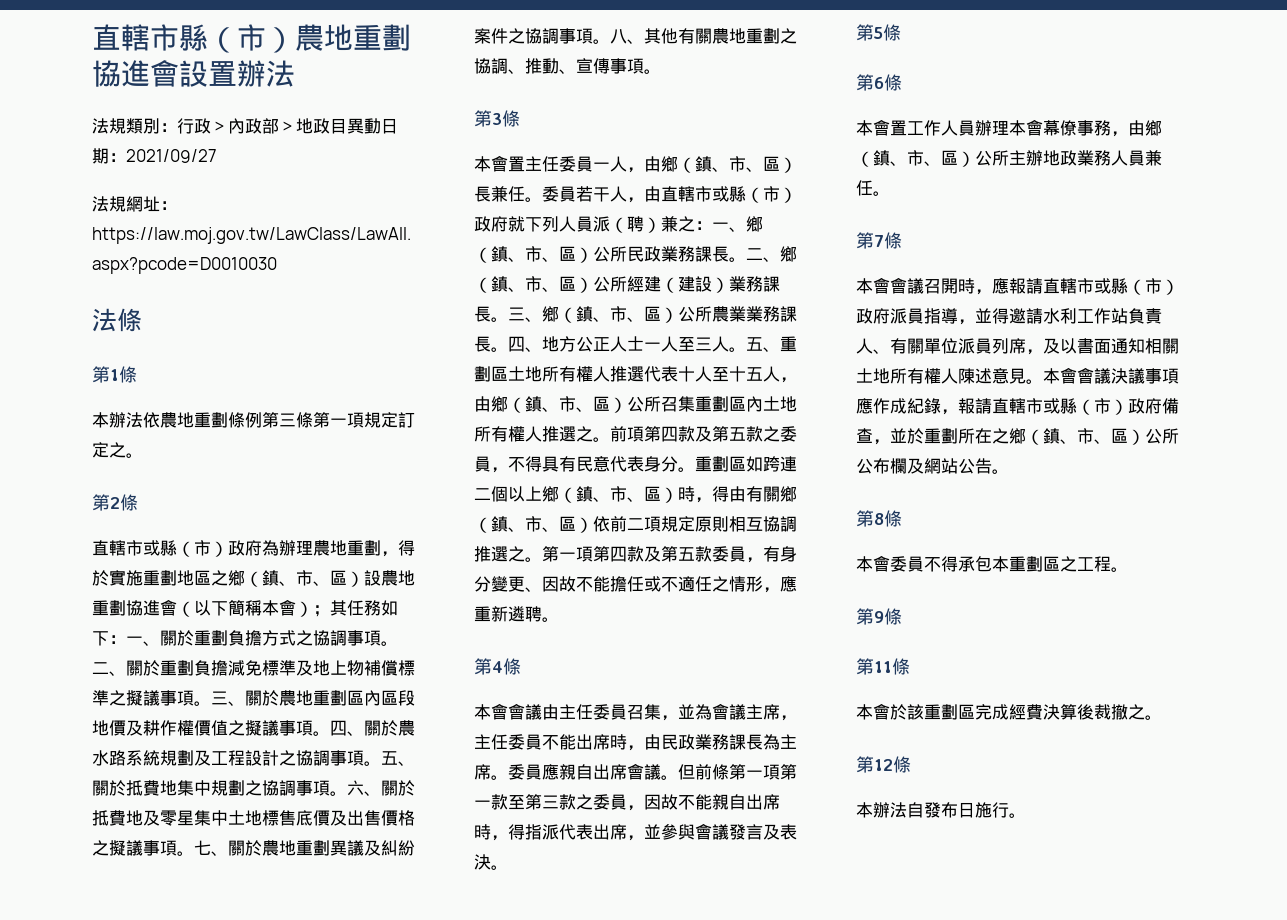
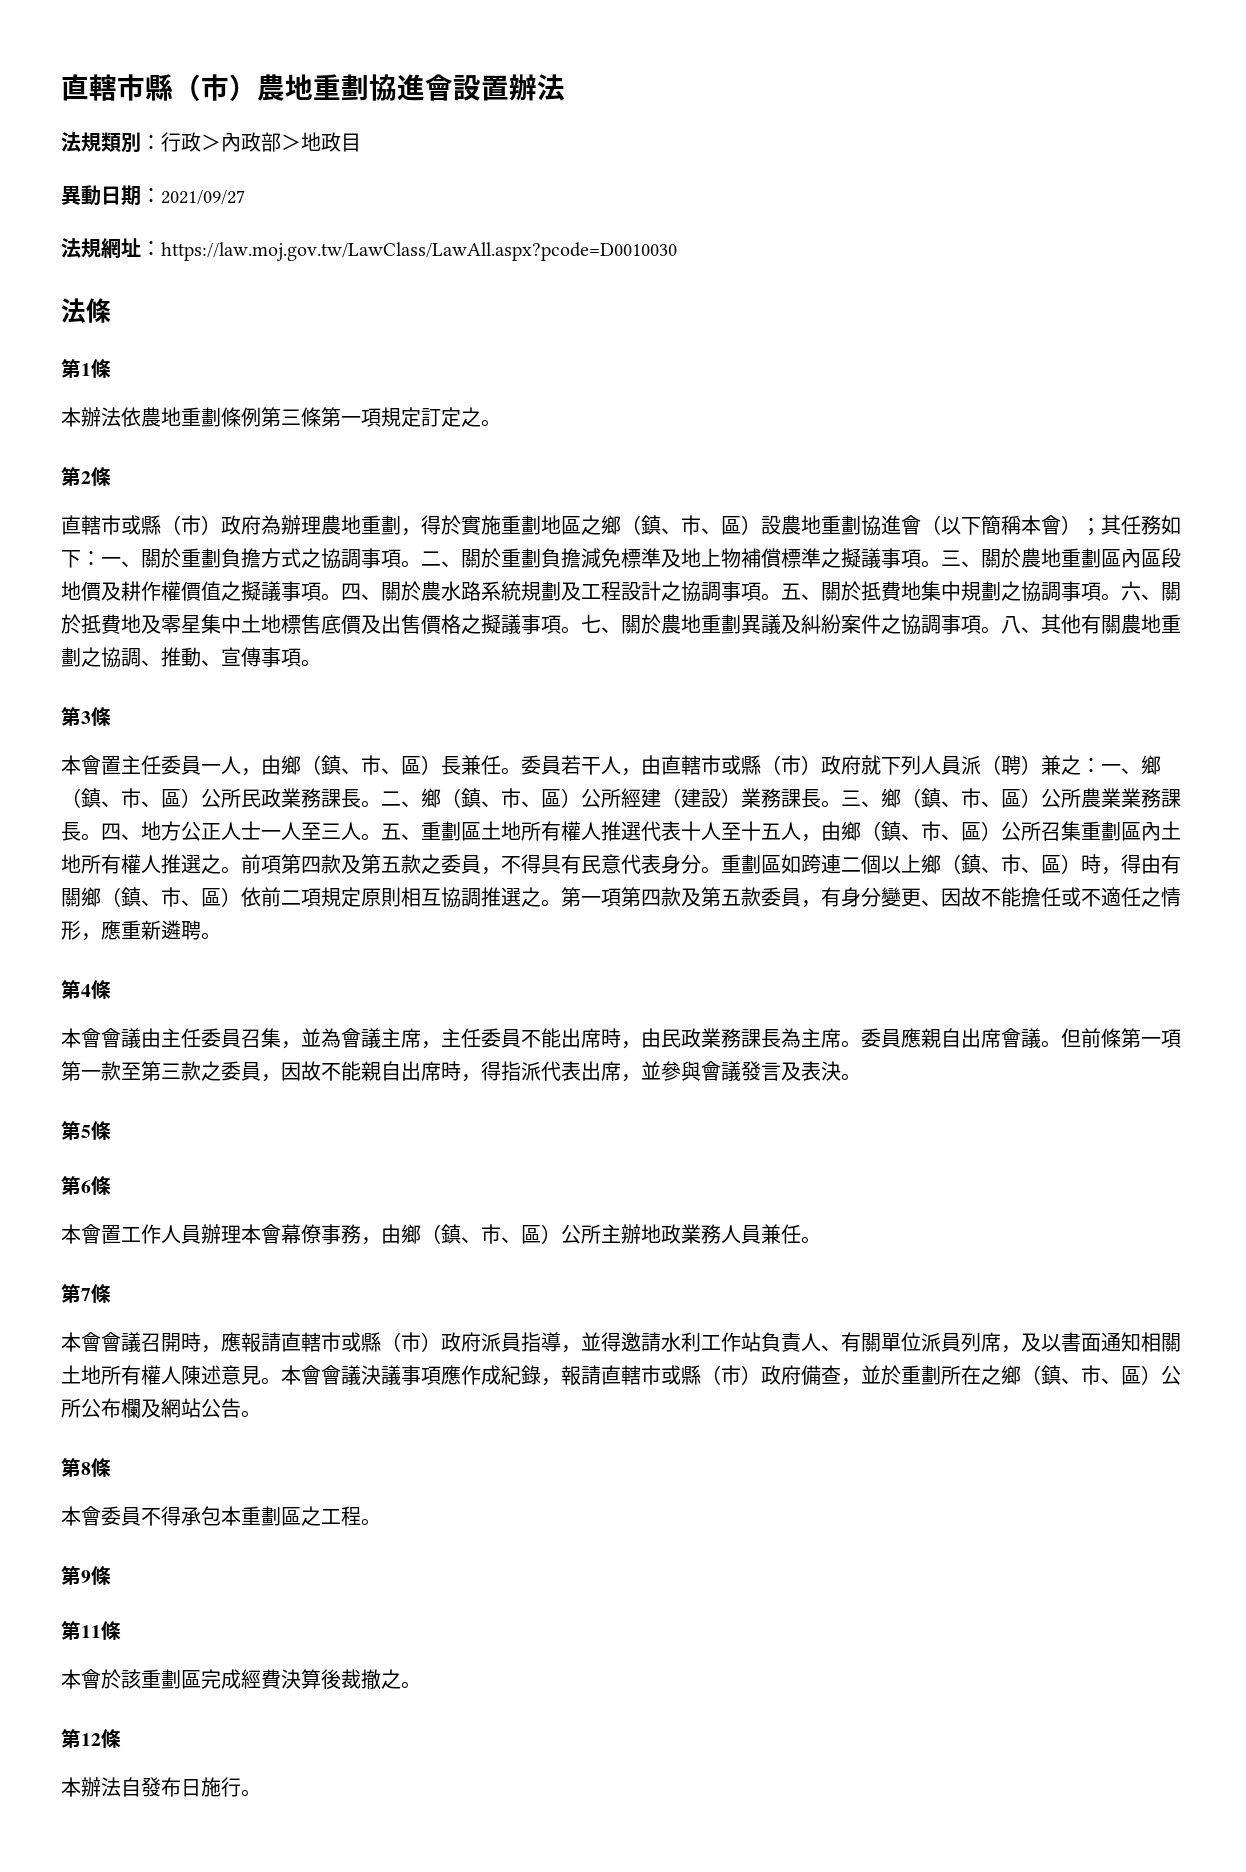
(347, 126) none -> (361, 142) //

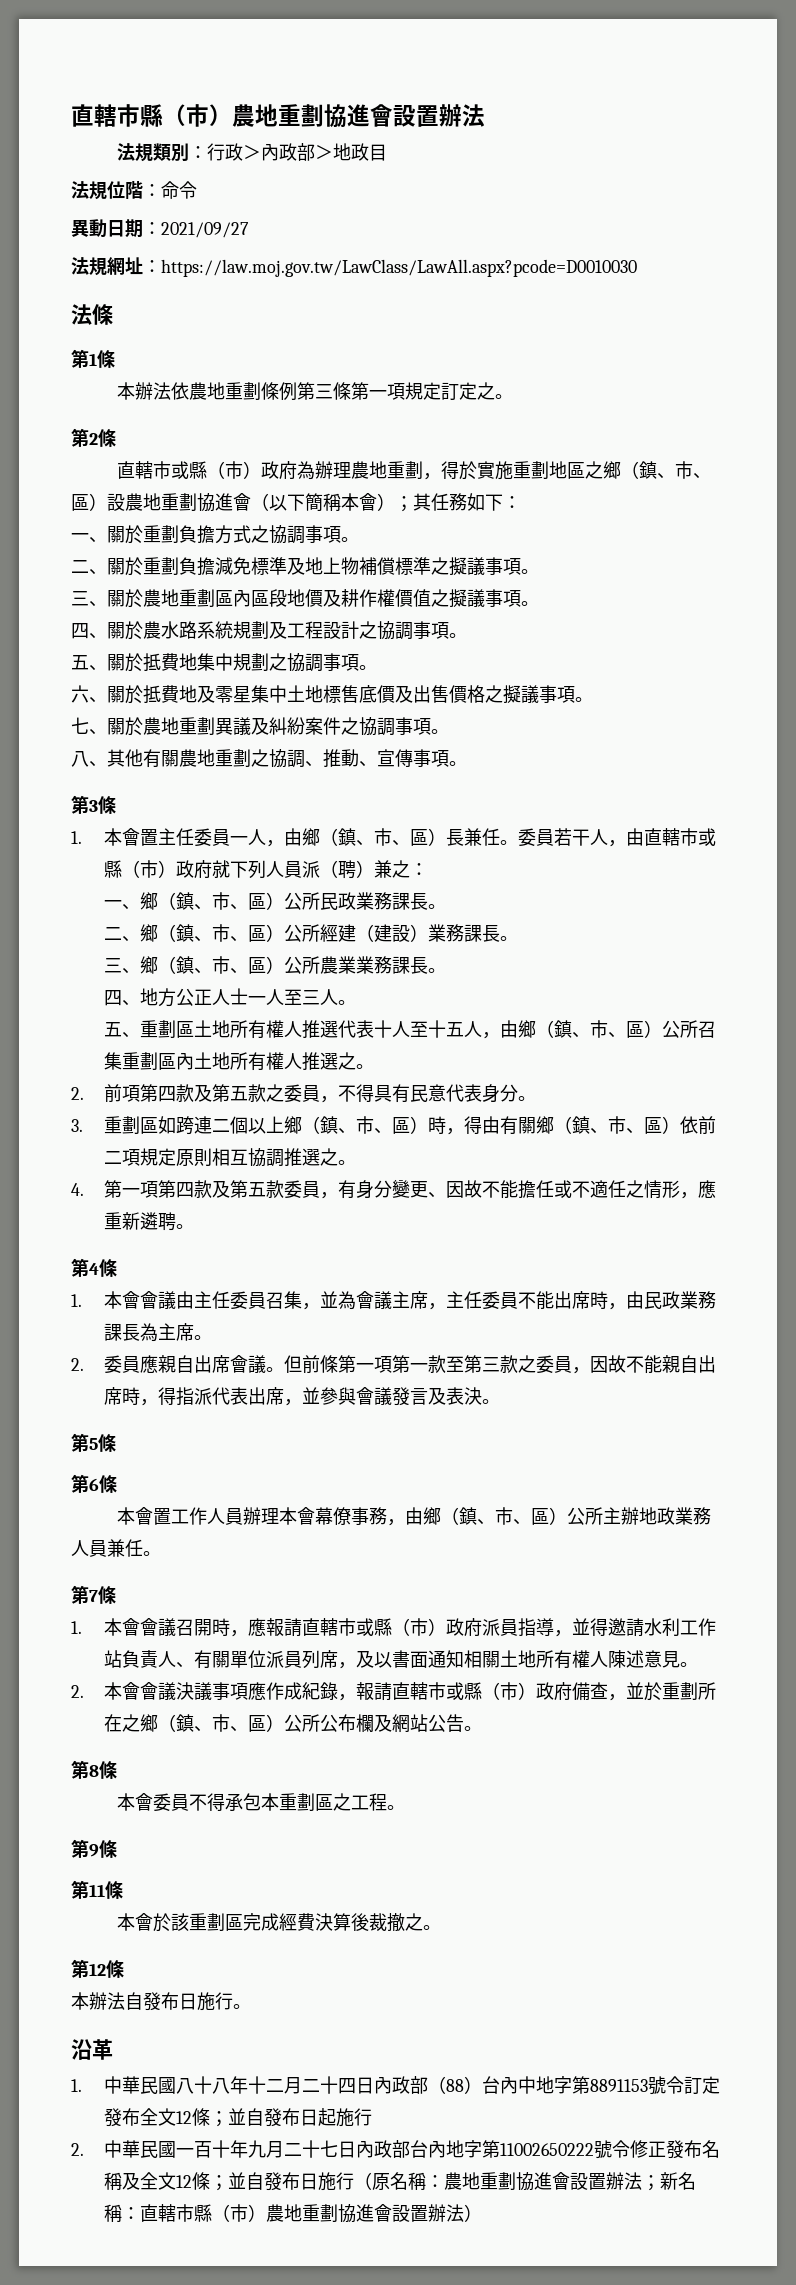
(361, 142) none -> [71,181,197,200] // 法規位階：命令
(101, 558) none -> (521, 502) //
(421, 564) none -> (359, 539) //
(941, 564) none -> (539, 571) //
(341, 597) none -> (539, 603) //
(781, 597) none -> (467, 635) //
(1121, 597) none -> (377, 667) //
(581, 630) none -> (593, 699) //
(1001, 630) none -> (449, 731) //
(111, 716) none -> [71,831,82,844] 1.
(1101, 765) none -> (429, 869) //
(381, 804) none -> (447, 906) //
(841, 804) none -> (519, 938) //
(101, 837) none -> (447, 970) //
(381, 837) none -> (357, 1002) //
(241, 870) none -> [71,1087,84,1100] // 2.
(721, 870) none -> [71,1119,83,1132] // 3.
(561, 903) none -> [71,1183,84,1196] // 4.
(111, 989) none -> [71,1294,82,1307] 1.
(861, 1044) none -> [71,1358,84,1371] // 2.
(111, 1293) none -> [71,1621,82,1634] 1.
(281, 1381) none -> [71,1685,84,1698] // 2.
(261, 1793) none -> [71,2039,113,2060] [71,2076,721,2095] [104,2108,373,2127] [71,2140,721,2159] [104,2172,697,2191] [104,2204,483,2223] // 沿革 // 1.中華民國八十八年十二月二十四日內政部（88）台內中地字第8891153號令訂定發布全文12條；並自發布日起施行 // 2.中華民國一百十年九月二十七日內政部台內地字第11002650222號令修正發布名稱及全文12條；並自發布日施行（原名稱：農地重劃協進會設置辦法；新名稱：直轄市縣（市）農地重劃協進會設置辦法）

